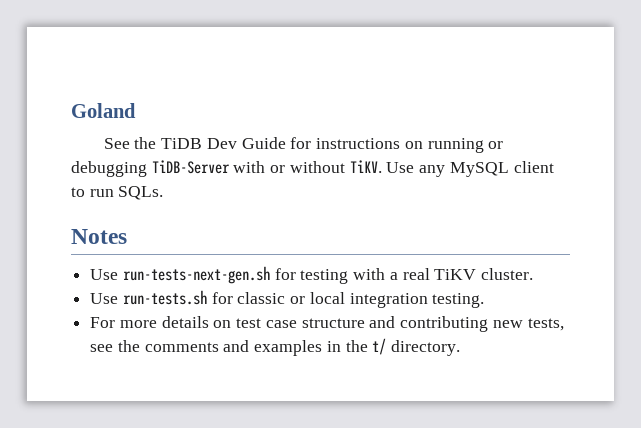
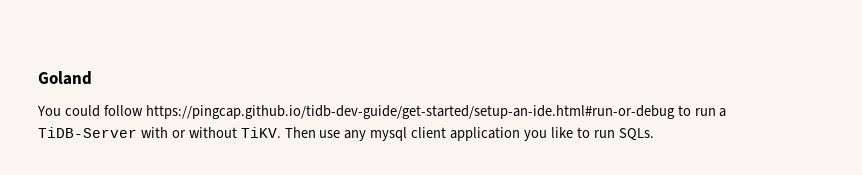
[103,137,504,153] [71,161,147,177] See the TiDB Dev Guide for instructions on running or debugging -> [37,105,727,119] You could follow https://pingcap.github.io/tidb-dev-guide/get-started/setup-an-ide.html#run-or-debug to run a
[386,161,554,177] [71,186,164,200] [71,229,127,244] [90,266,534,284] [90,290,485,308] [90,316,564,332] [90,338,461,356] Use any MySQL client to run SQLs. // Notes // Use run-tests-next-gen.sh for testing with a real TiKV cluster. // Use run-tests.sh for classic or local integration testing. // For more details on test case structure and contributing new tests, see the comments and examples in the t/ directory. -> [284,127,654,141] Then use any mysql client application you like to run SQLs.

